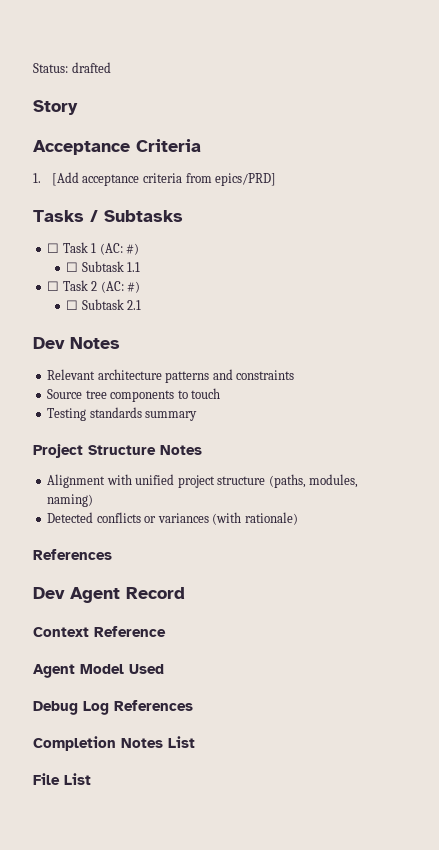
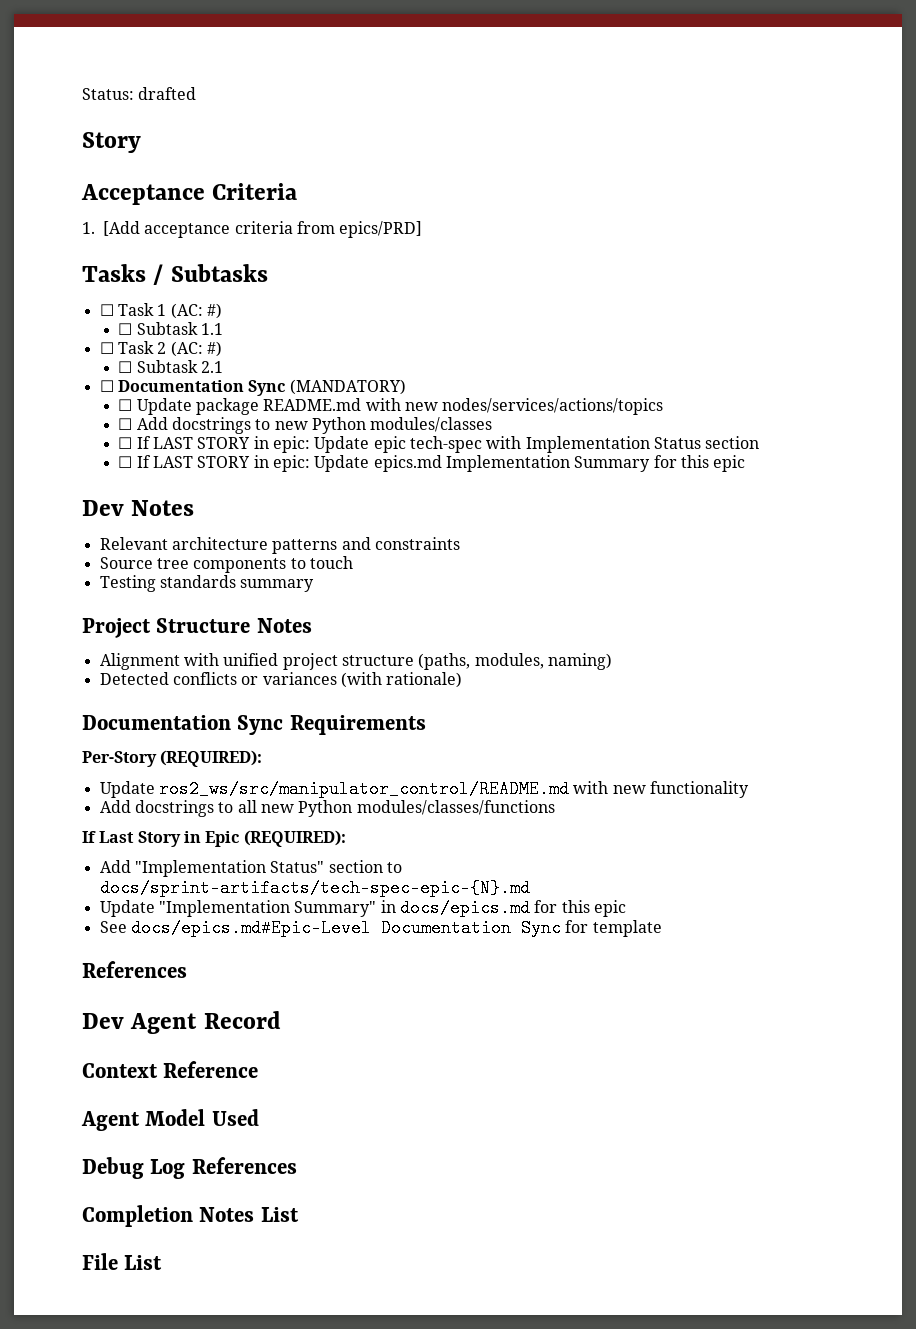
(142, 305) none -> [99,379,406,396] [118,398,664,415] [118,417,493,434] [118,436,760,453] [118,455,746,472] // ☐ Documentation Sync (MANDATORY) // ☐ Update package README.md with new nodes/services/actions/topics // ☐ Add docstrings to new Python modules/classes // ☐ If LAST STORY in epic: Update epic tech-spec with Implementation Status section // ☐ If LAST STORY in epic: Update epics.md Implementation Summary for this epic
(298, 518) none -> [82,715,426,735] [82,750,263,767] [99,780,749,798] [99,800,555,817] [82,830,346,847] [99,860,402,877] [99,879,530,897] [99,899,626,917] [99,919,662,937] // Documentation Sync Requirements // Per-Story (REQUIRED): // Update ros2_ws/src/manipulator_control/README.md with new functionality // Add docstrings to all new Python modules/classes/functions // If Last Story in Epic (REQUIRED): // Add "Implementation Status" section to docs/sprint-artifacts/tech-spec-epic-{N}.md // Update "Implementation Summary" in docs/epics.md for this epic // See docs/epics.md#Epic-Level Documentation Sync for template

